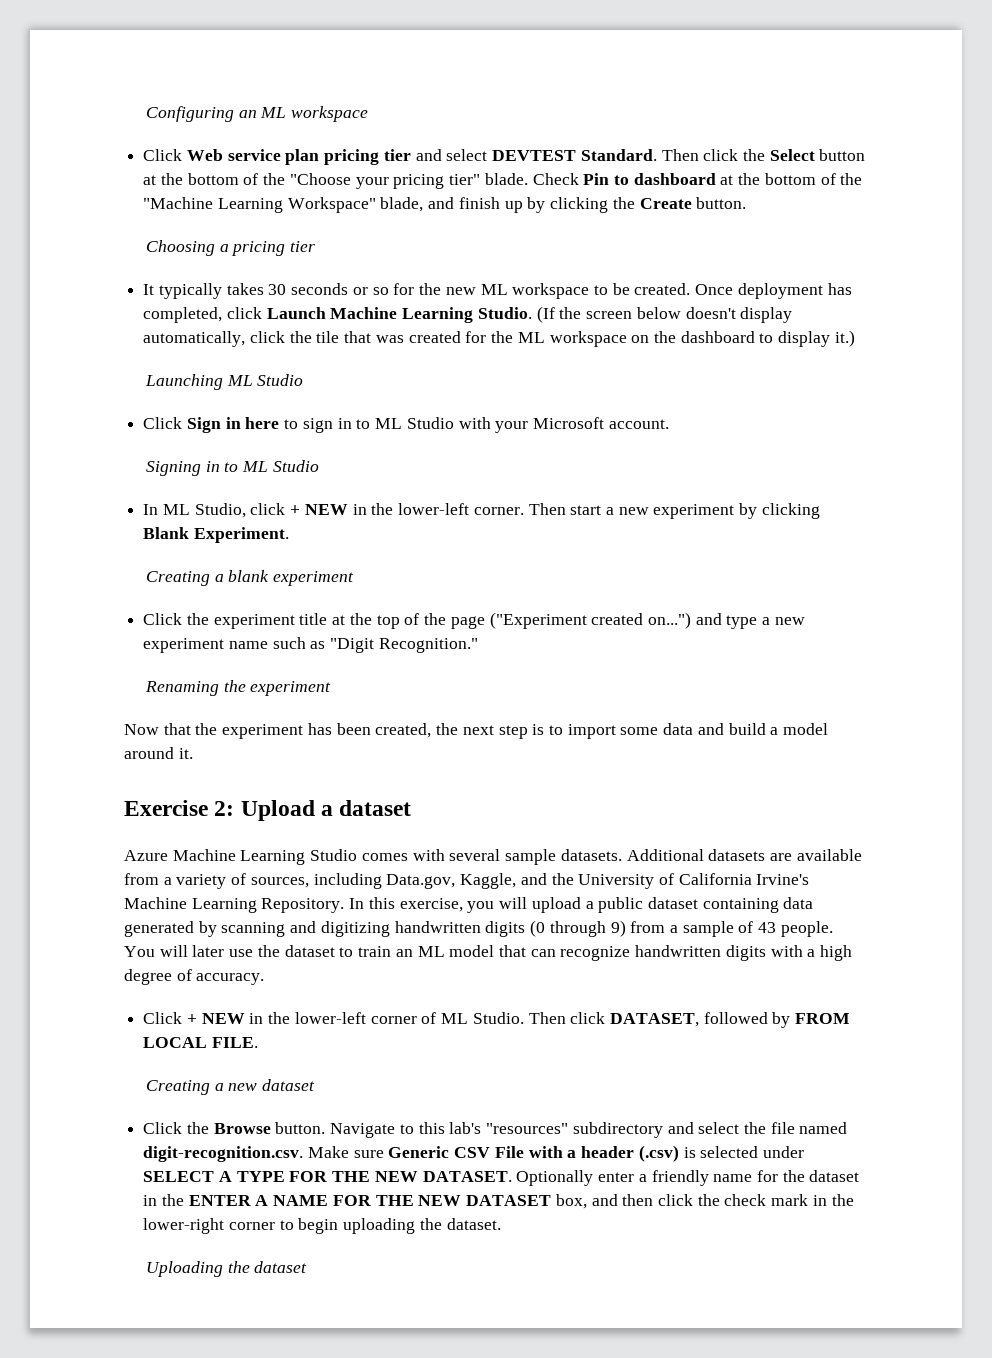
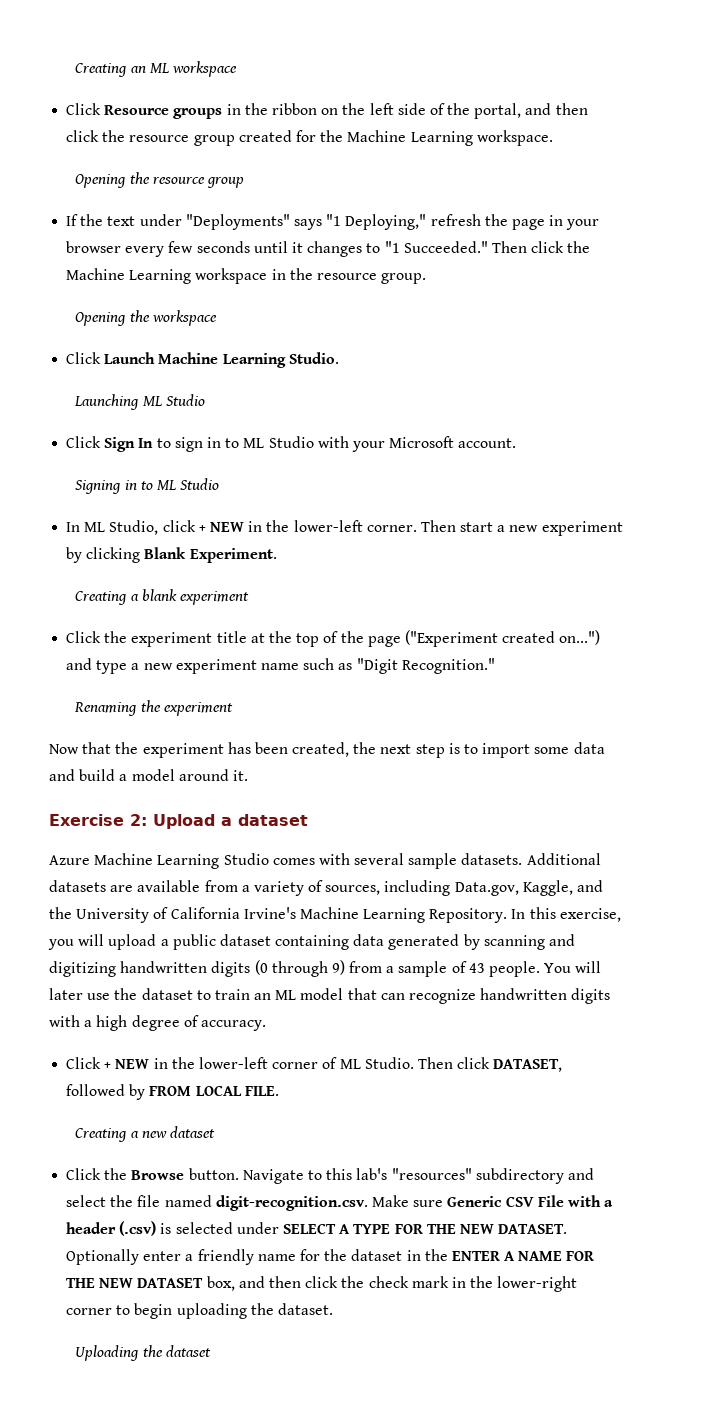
[145,106,234,122] Configuring -> [75,63,128,77] Creating
[186,149,866,165] [143,173,863,189] [143,197,747,213] [145,240,316,256] [143,283,852,299] [143,306,793,323] [143,330,855,347] Web service plan pricing tier and select DEVTEST Standard. Then click the Select button at the bottom of the "Choose your pricing tier" blade. Check Pin to dashboard at the bottom of the "Machine Learning Workspace" blade, and finish up by clicking the Create button. // Choosing a pricing tier // It typically takes 30 seconds or so for the new ML workspace to be created. Once deployment has completed, click Launch Machine Learning Studio. (If the screen below doesn't display automatically, click the tile that was created for the ML workspace on the dashboard to display it.) -> [104,103,588,119] [66,130,553,146] [75,172,244,188] [66,214,600,230] [66,241,591,257] [66,268,427,284] [75,310,217,326] [66,352,339,368] Resource groups in the ribbon on the left side of the portal, and then click the resource group created for the Machine Learning workspace. // Opening the resource group // If the text under "Deployments" says "1 Deploying," refresh the page in your browser every few seconds until it changes to "1 Succeeded." Then click the Machine Learning workspace in the resource group. // Opening the workspace // Click Launch Machine Learning Studio.
[225,417,280,429] in here -> [138,438,154,448] In

